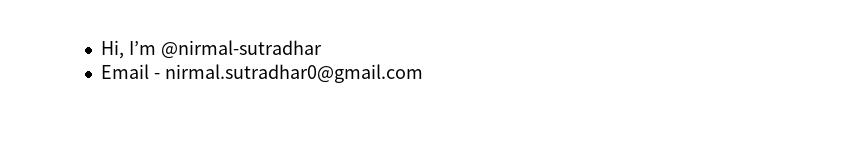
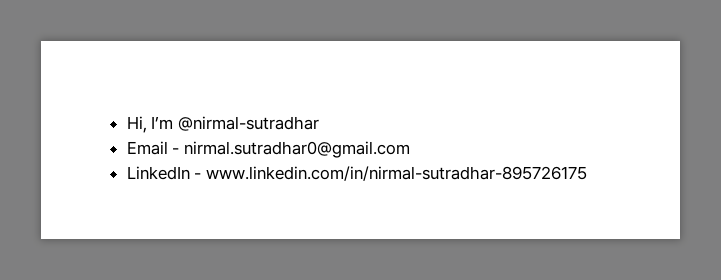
(423, 73) none -> [126,166,587,181] // LinkedIn - www.linkedin.com/in/nirmal-sutradhar-895726175

